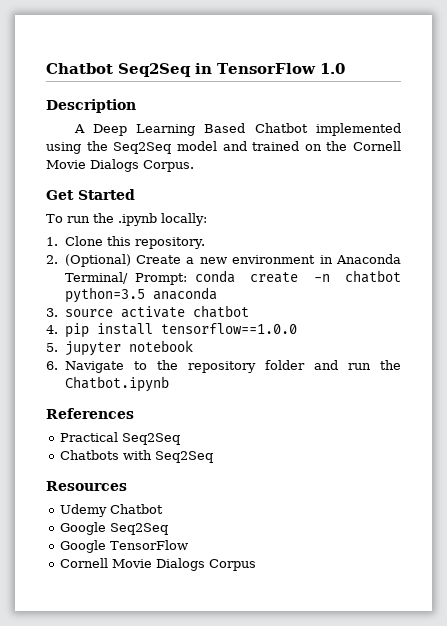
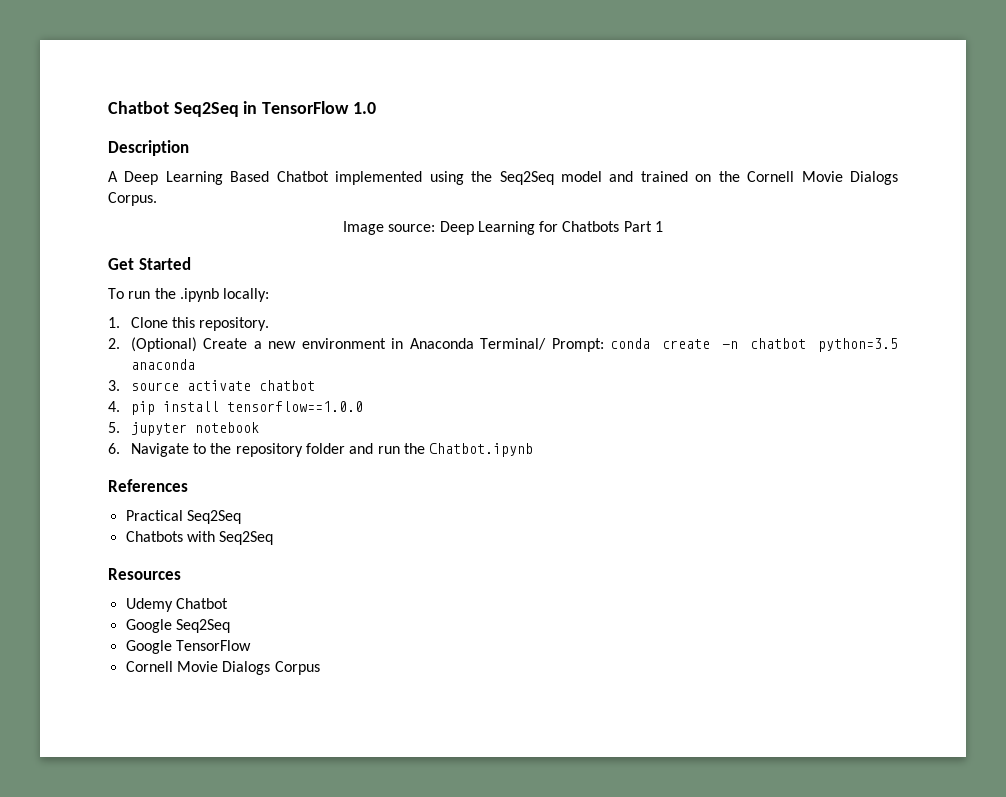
(194, 166) none -> [342,221,664,235] // Image source: Deep Learning for Chatbots Part 1

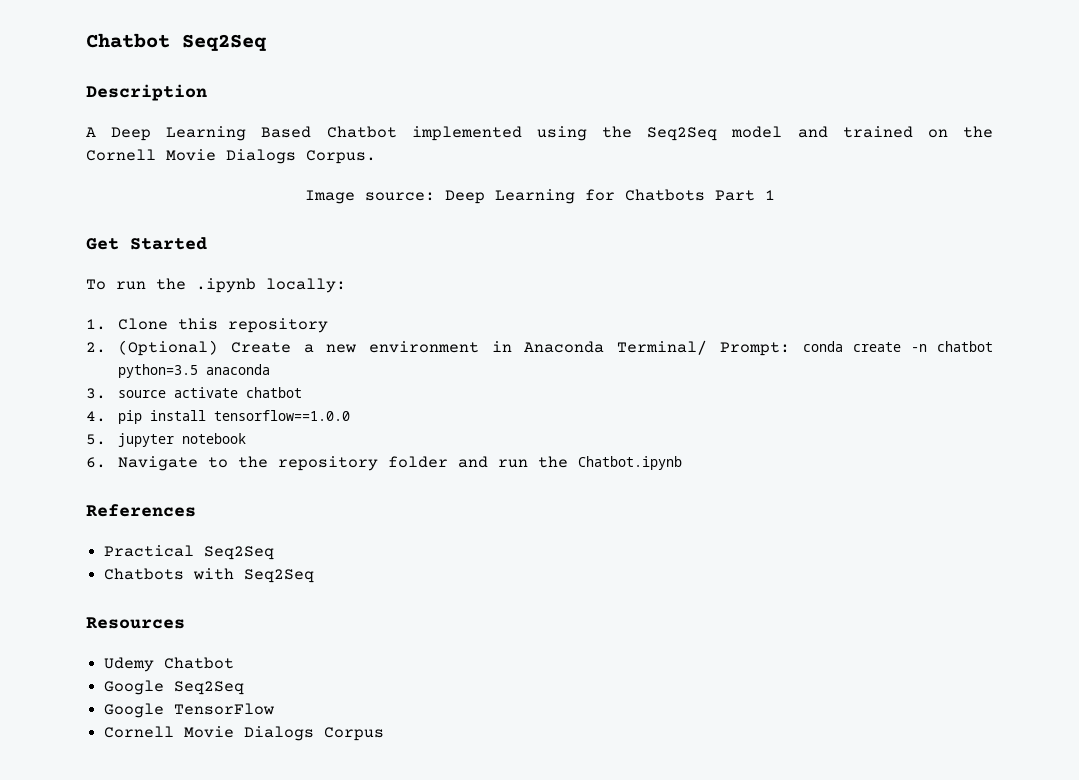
[243,101,376,114] in TensorFlow 1.0 -> (266, 42) none
[199,317,270,331] repository. -> [228,318,329,333] repository

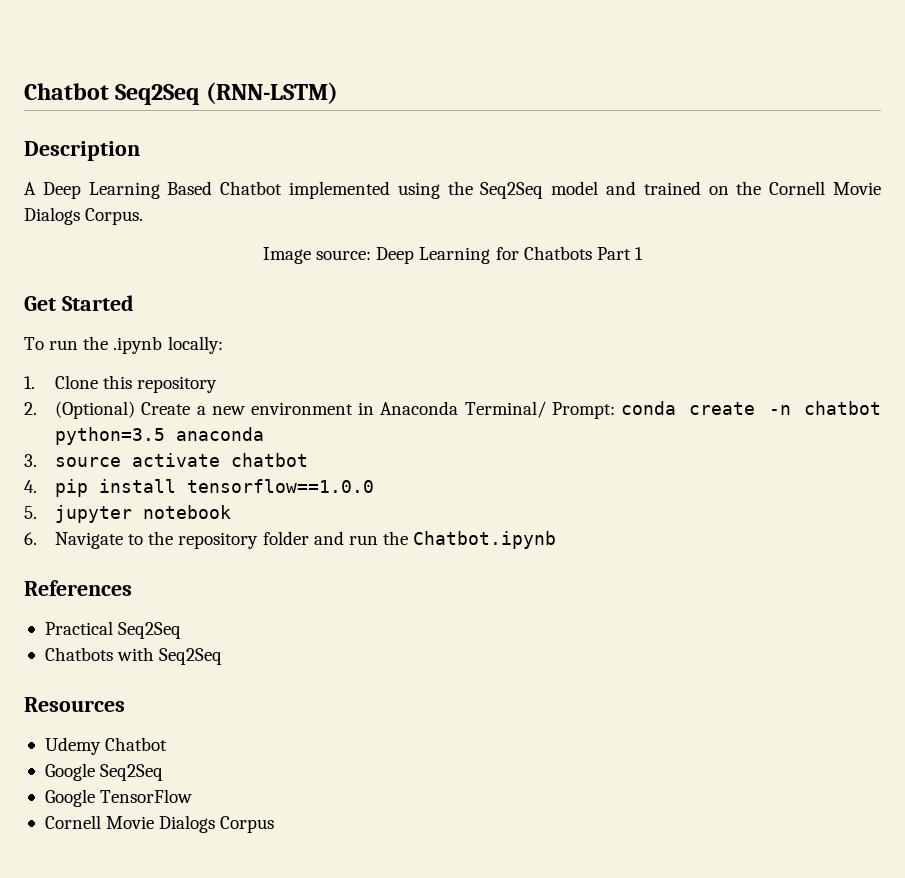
(266, 42) none -> [205,82,338,104] (RNN-LSTM)

